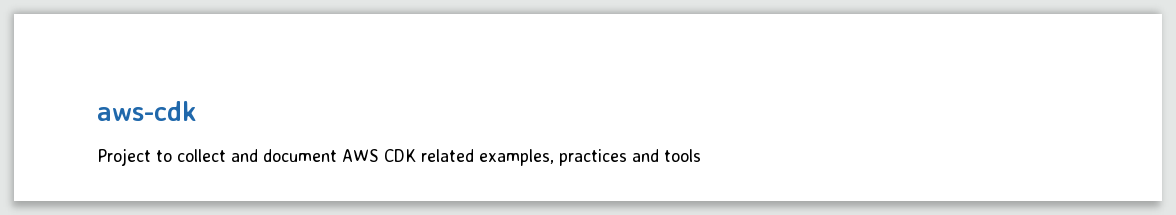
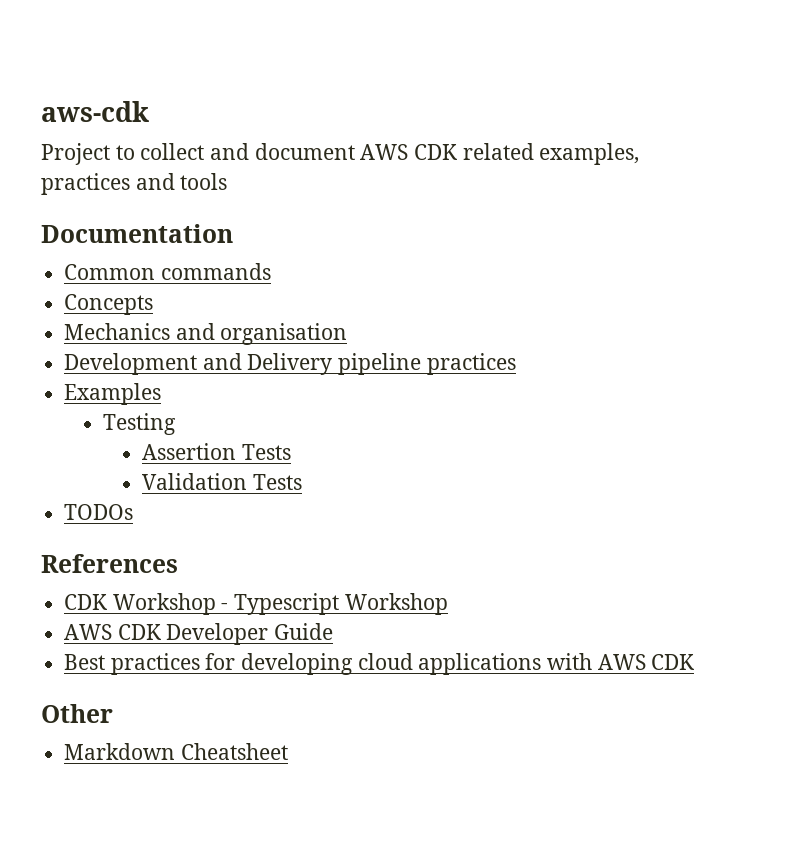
(701, 155) none -> [41,224,233,243] [64,263,271,280] [64,294,154,315] [64,323,348,345] [64,353,516,375] [64,383,162,405] [103,413,177,435] [142,443,291,460] [142,473,302,490] [64,504,134,520] [41,554,178,573] [64,593,448,615] [64,623,334,645] [64,653,695,675] [41,704,113,723] [64,743,288,760] // Documentation // Common commands // Concepts // Mechanics and organisation // Development and Delivery pipeline practices // Examples // Testing // Assertion Tests // Validation Tests // TODOs // References // CDK Workshop - Typescript Workshop // AWS CDK Developer Guide // Best practices for developing cloud applications with AWS CDK // Other // Markdown Cheatsheet

